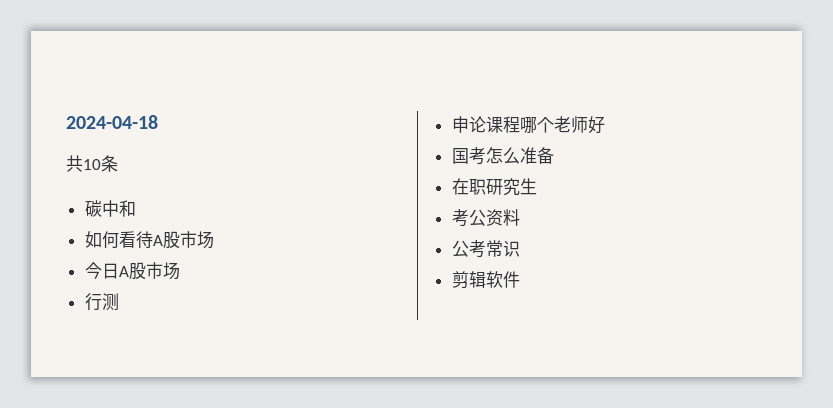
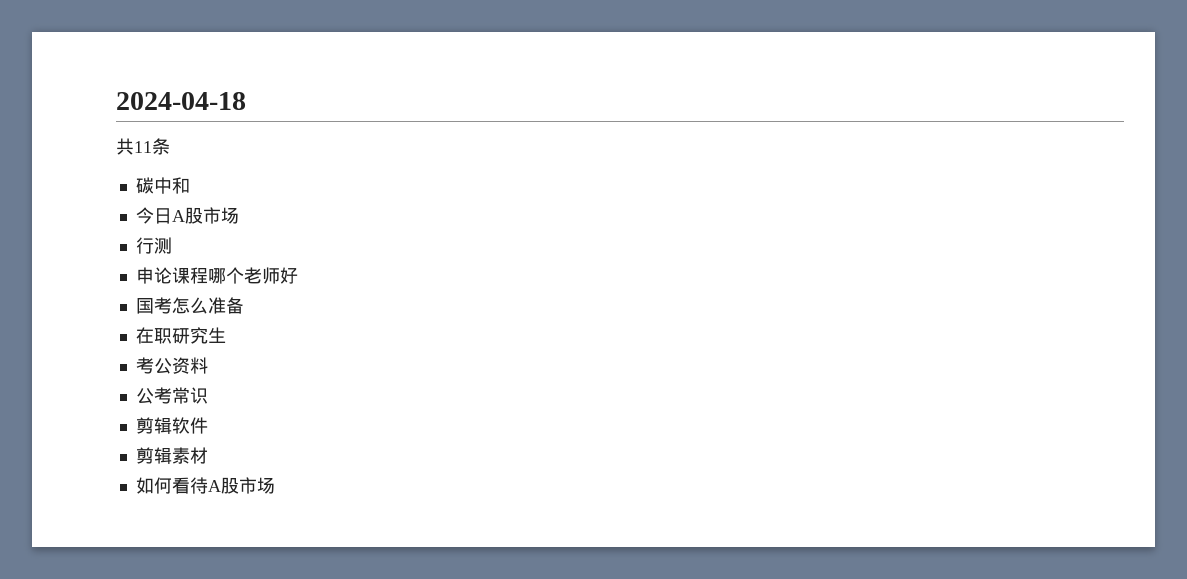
[83,159,101,170] 10 -> [134,141,152,153] 11
[84,231,214,249] // 如何看待A股市场 -> (190, 185) none
(520, 279) none -> [135,447,208,464] [135,477,275,494] // 剪辑素材 // 如何看待A股市场

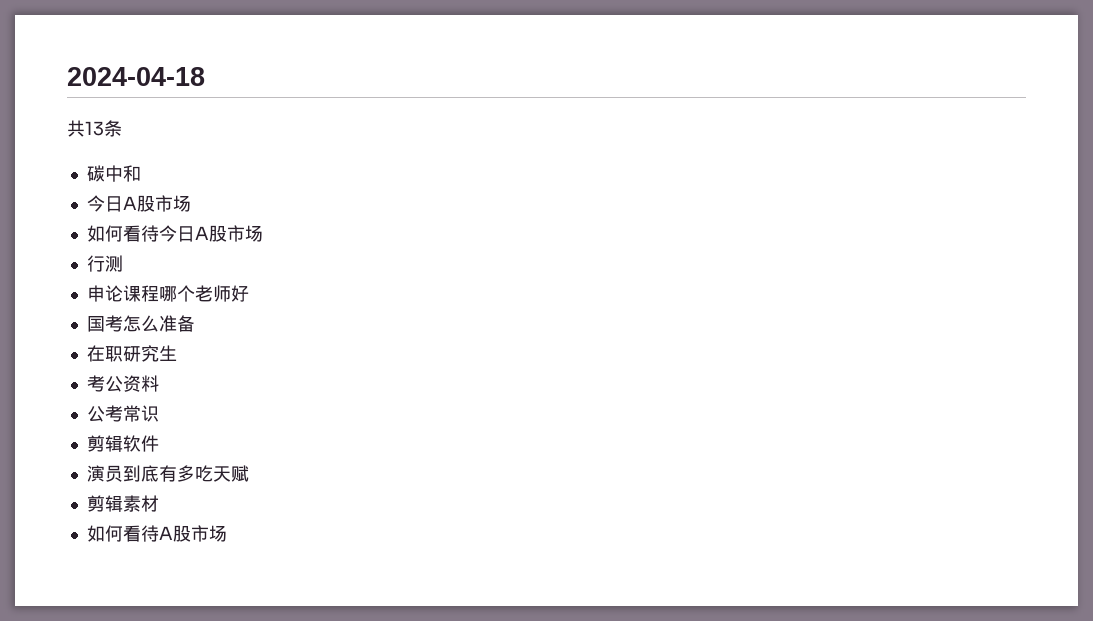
[134,141,152,153] 11 -> [85,121,104,136] 13
(239, 215) none -> [86,225,263,242] // 如何看待今日A股市场
(208, 425) none -> [86,465,249,482] // 演员到底有多吃天赋

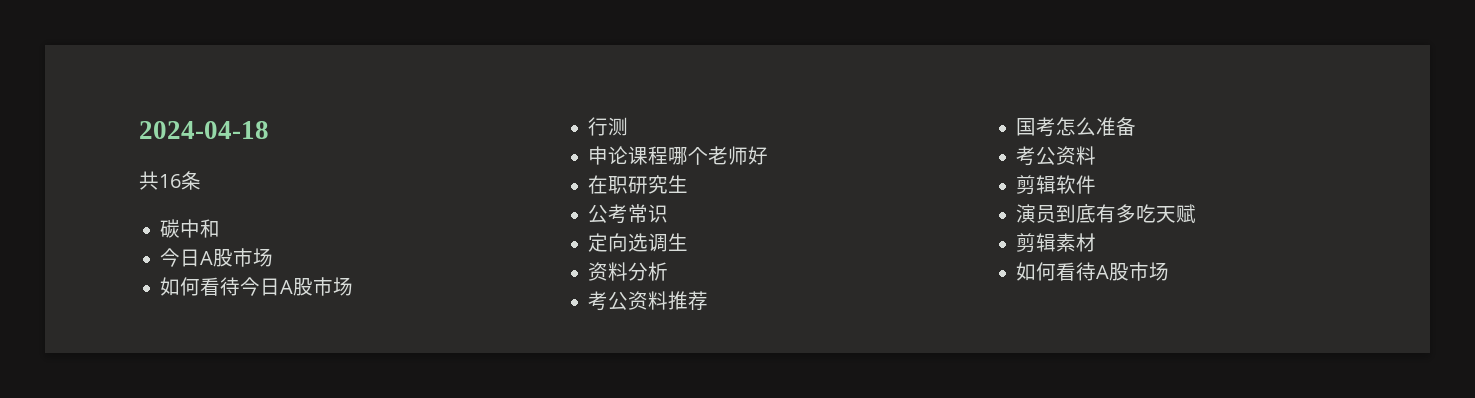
[85,121,104,136] 13 -> [159,174,181,188] 16
(249, 293) none -> [588,175,689,194] [588,204,669,224] [588,233,689,252] [588,262,669,281] [588,291,709,311] // 在职研究生 // 公考常识 // 定向选调生 // 资料分析 // 考公资料推荐
[86,345,177,362] [86,375,159,392] [86,405,159,422] // 在职研究生 // 考公资料 // 公考常识 -> [1016,146,1097,166] // 考公资料

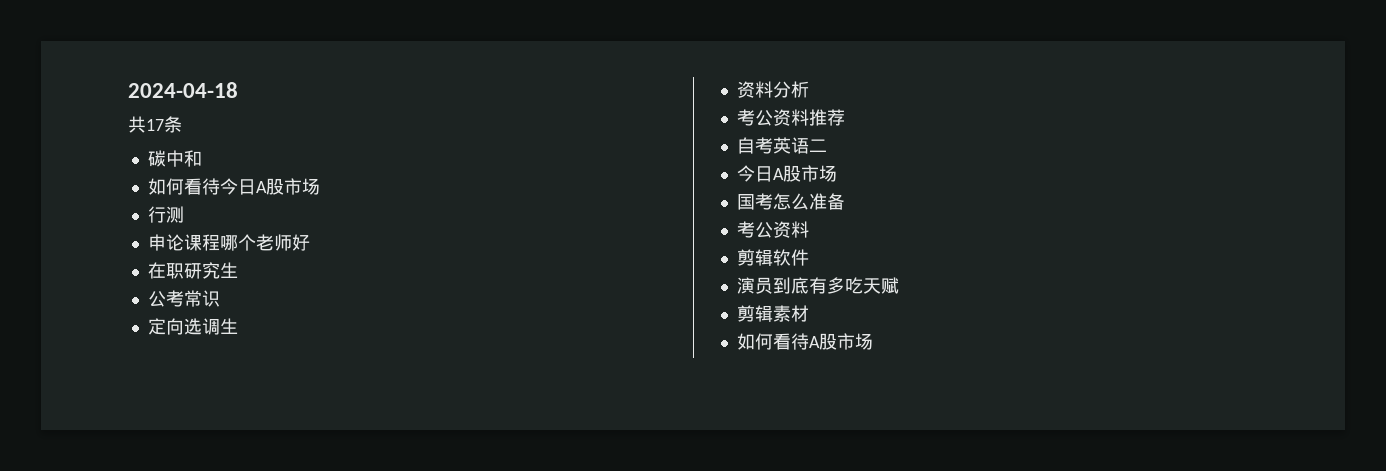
[159,174,181,188] 16 -> [146,119,164,131] 17
[160,248,274,267] // 今日A股市场 -> (202, 158) none
(709, 300) none -> [736,137,827,154] [736,165,837,182] // 自考英语二 // 今日A股市场

